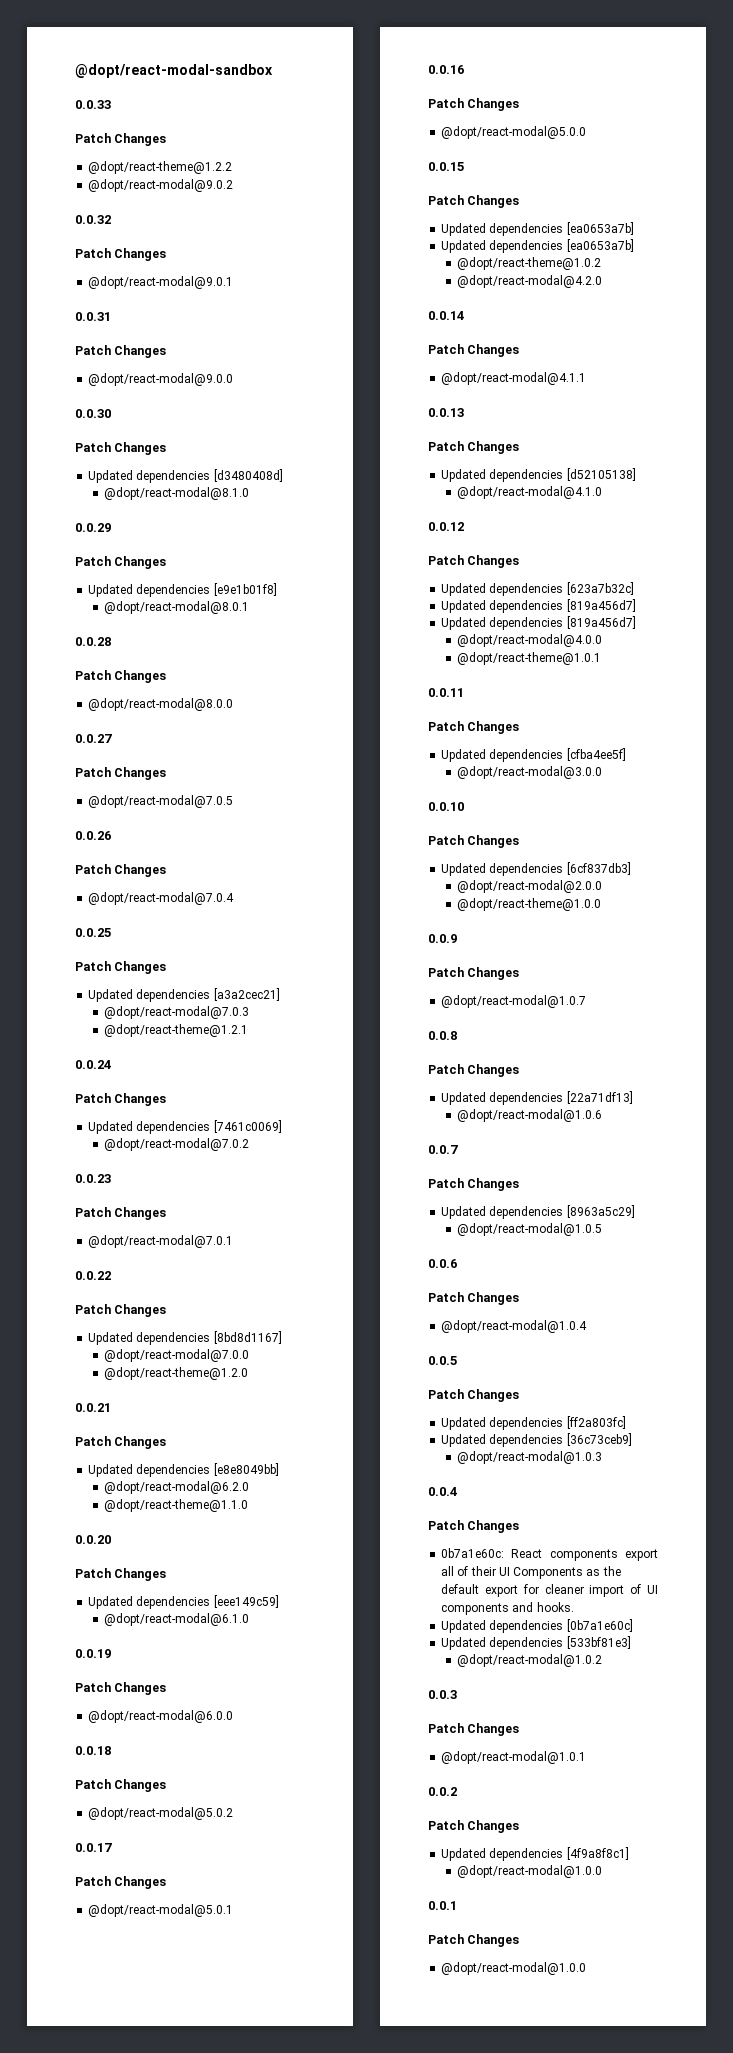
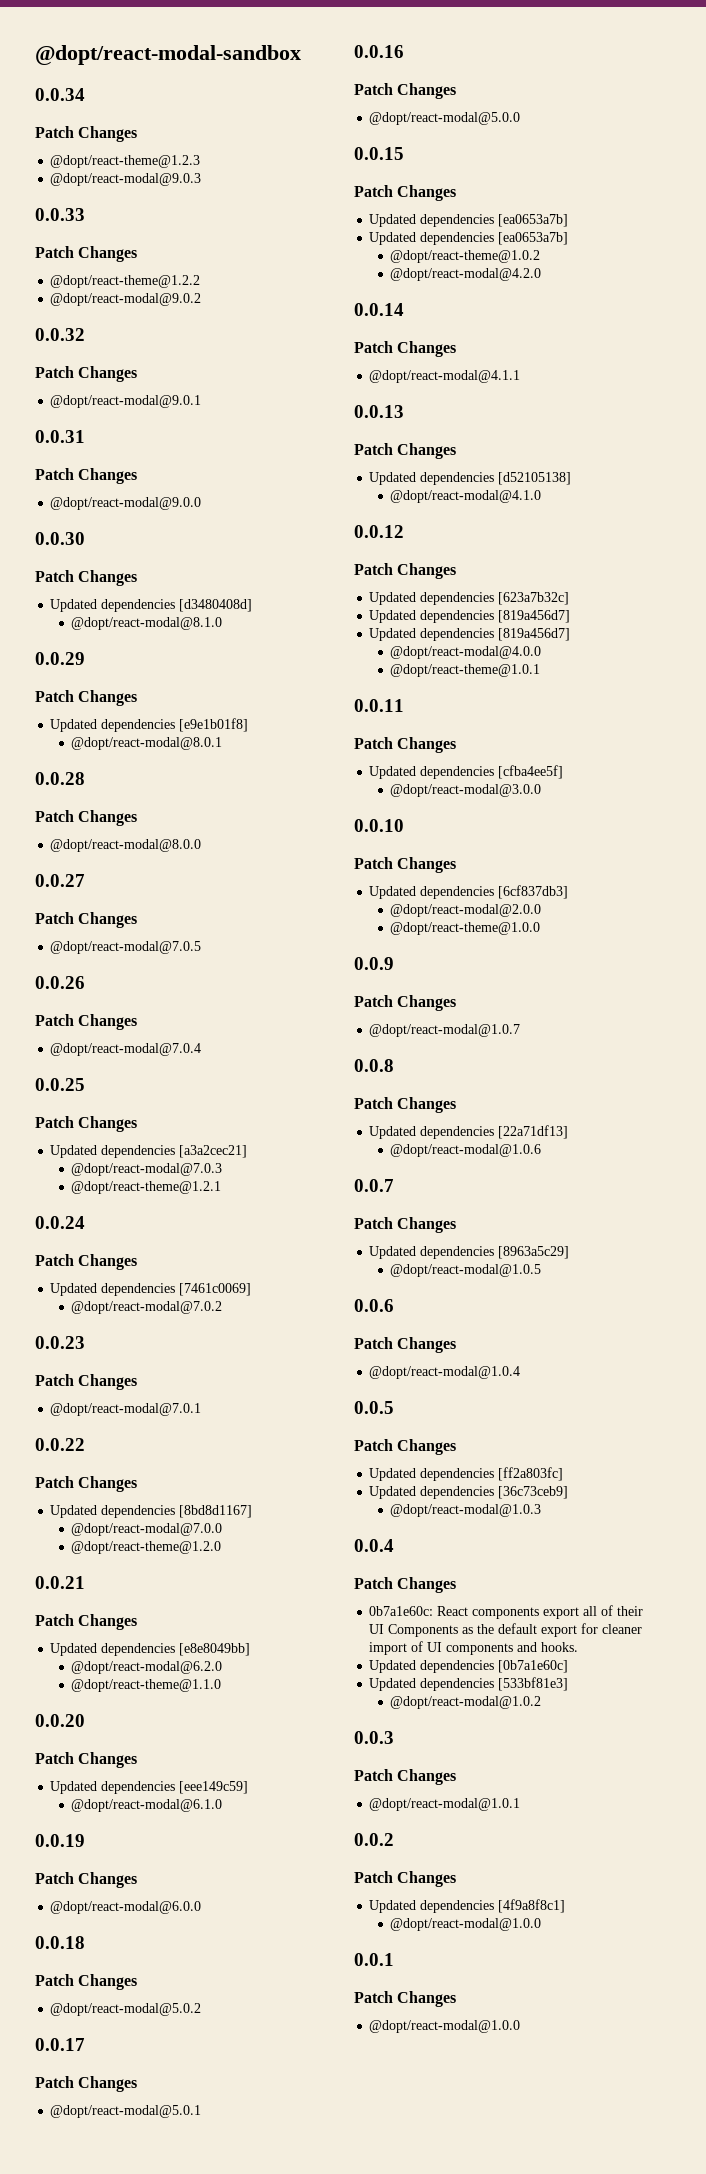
(273, 71) none -> [35,88,85,101] [35,126,138,142] [50,155,201,168] [50,173,202,186] // 0.0.34 // Patch Changes // @dopt/react-theme@1.2.3 // @dopt/react-modal@9.0.3

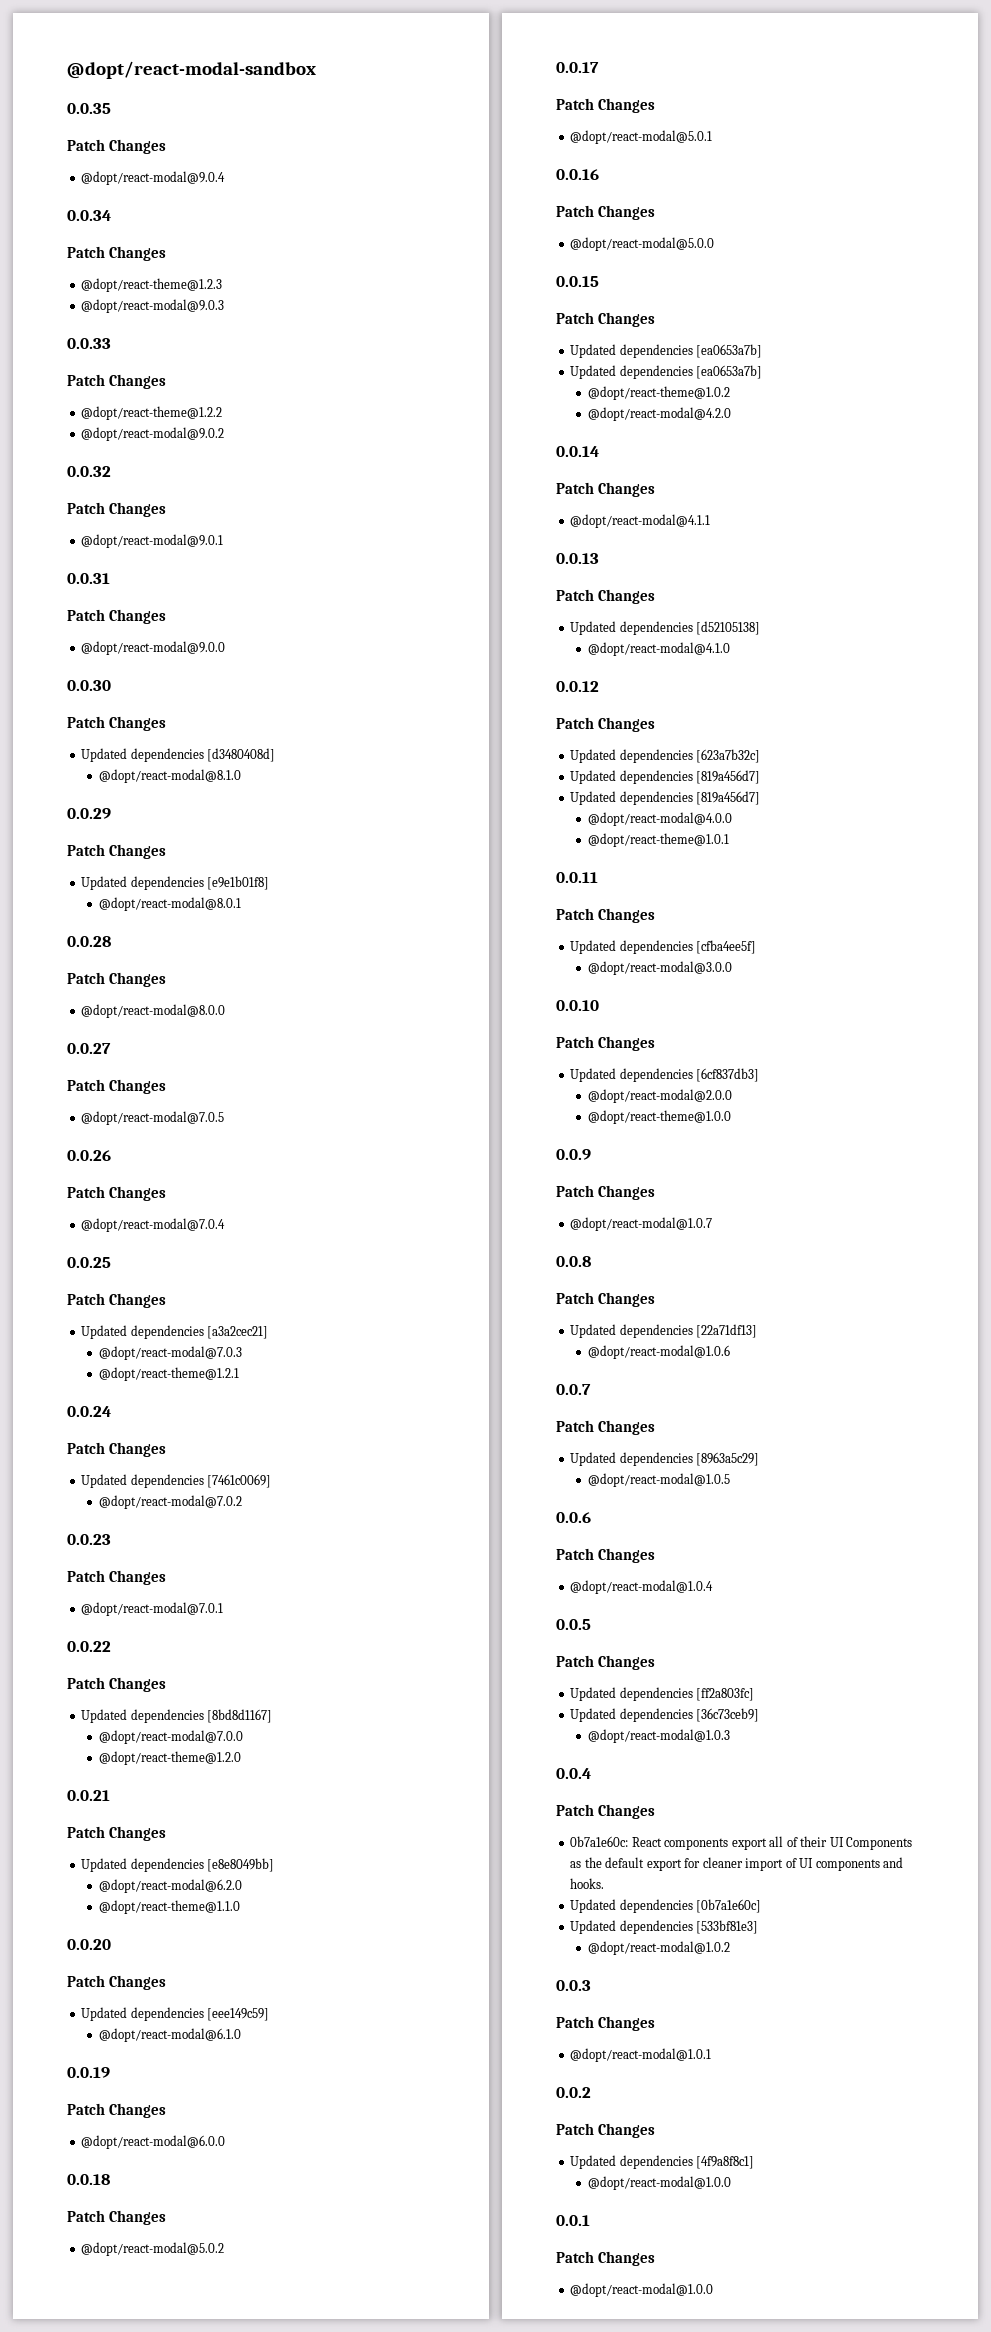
(301, 55) none -> [67,103,111,114] [67,139,166,154] [81,171,226,185] // 0.0.35 // Patch Changes // @dopt/react-modal@9.0.4

